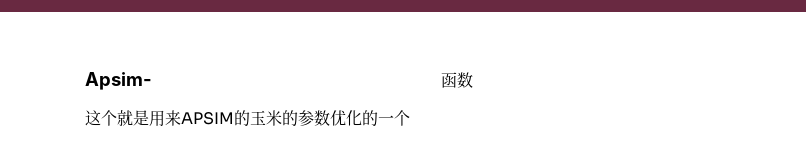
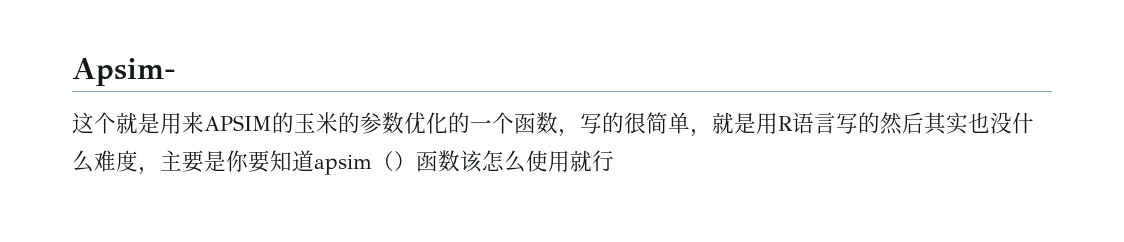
(473, 80) none -> [558,112,1034,137] [72,150,614,175] ，写的很简单，就是用R语言写的然后其实也没什么难度，主要是你要知道apsim（）函数该怎么使用就行

